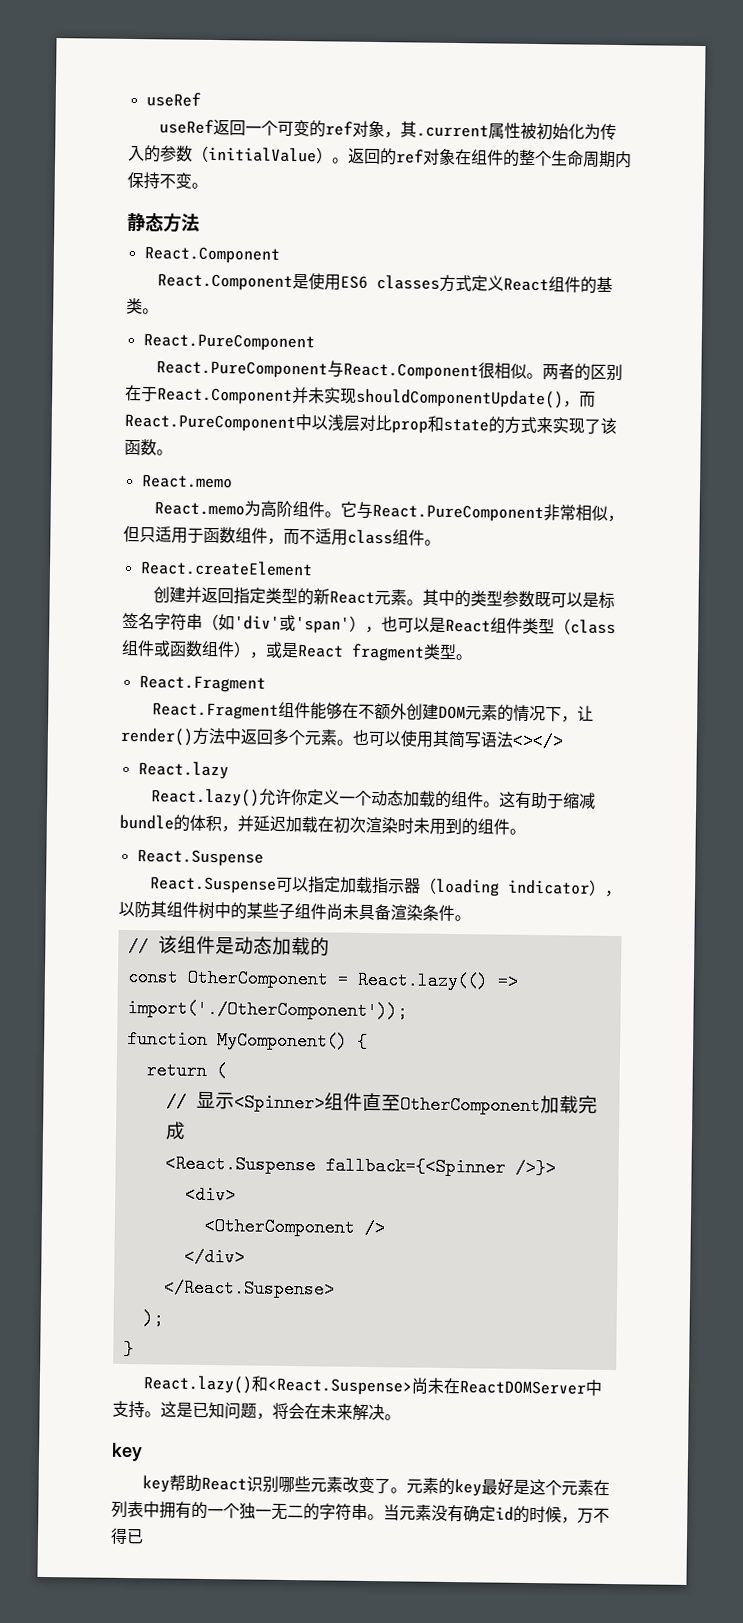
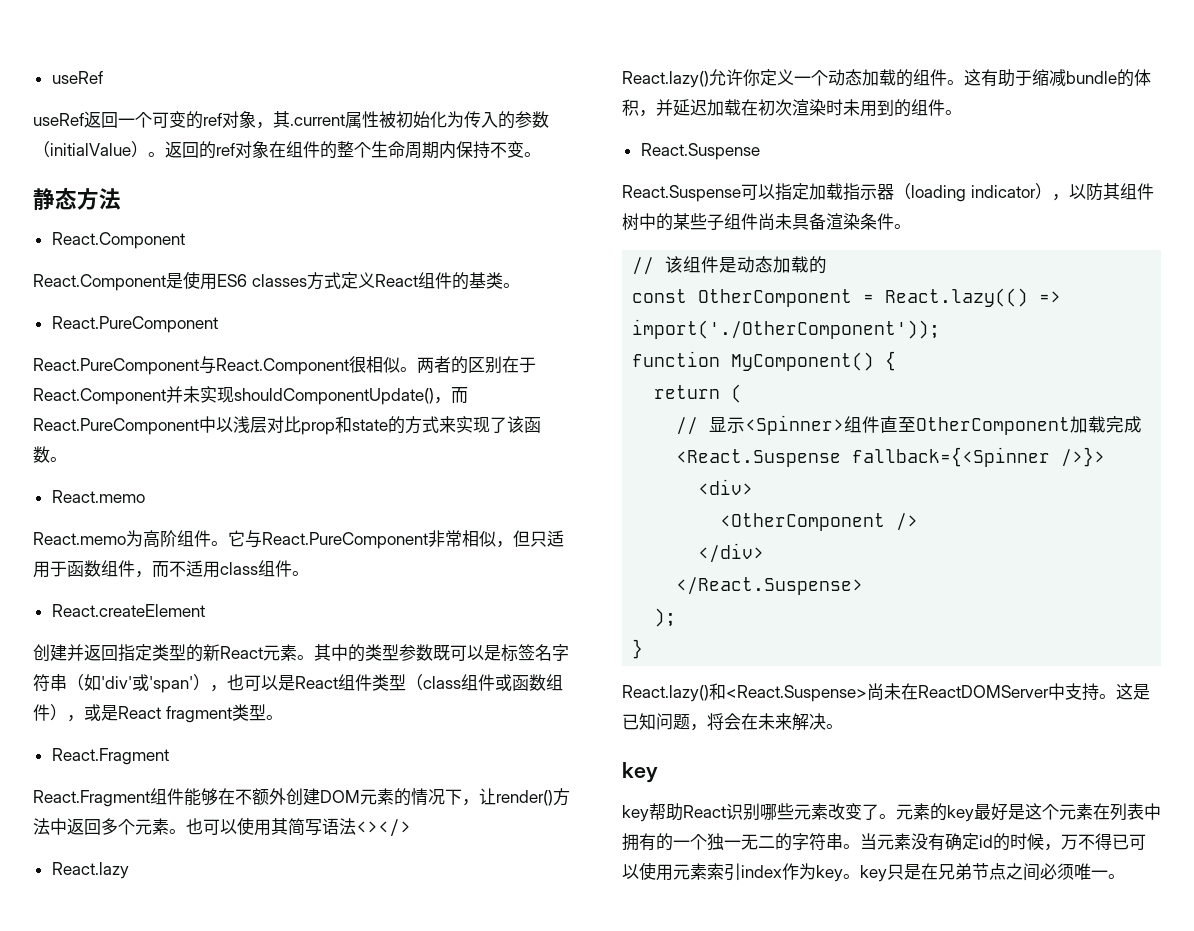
(144, 1537) none -> [1129,834,1146,850] [622,862,1125,882] 可以使用元素索引index作为key。key只是在兄弟节点之间必须唯一。

